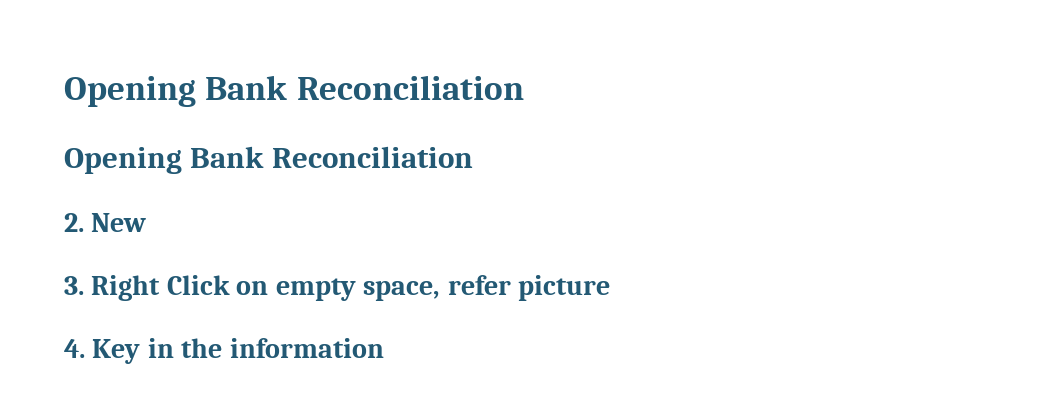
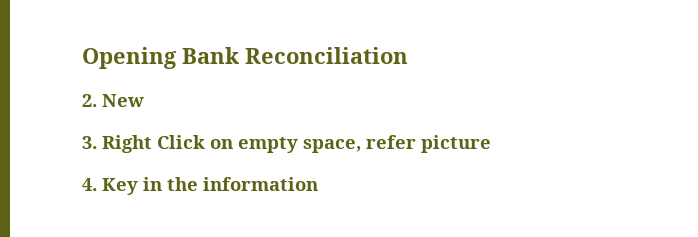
[64,75,524,107] [64,146,473,174] Opening Bank Reconciliation // Opening Bank Reconciliation -> [82,47,408,69] Opening Bank Reconciliation

